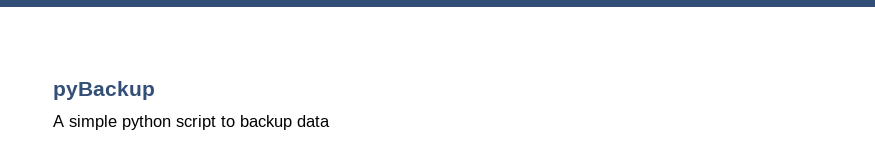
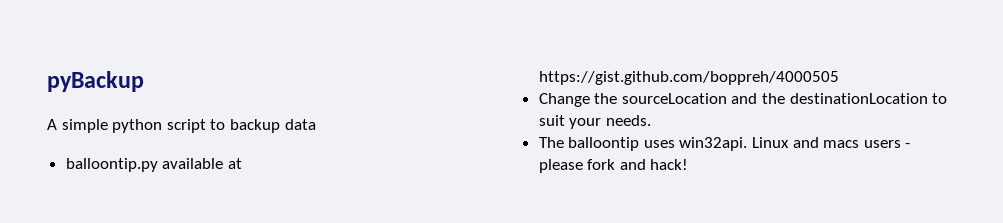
(330, 121) none -> [65,158,242,172] [538,71,839,85] [538,93,948,107] [538,115,651,129] [538,137,911,151] [538,159,689,173] // balloontip.py available at https://gist.github.com/boppreh/4000505 // Change the sourceLocation and the destinationLocation to suit your needs. // The balloontip uses win32api. Linux and macs users - please fork and hack!

